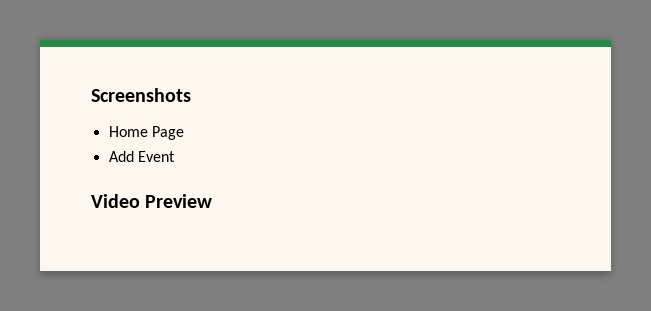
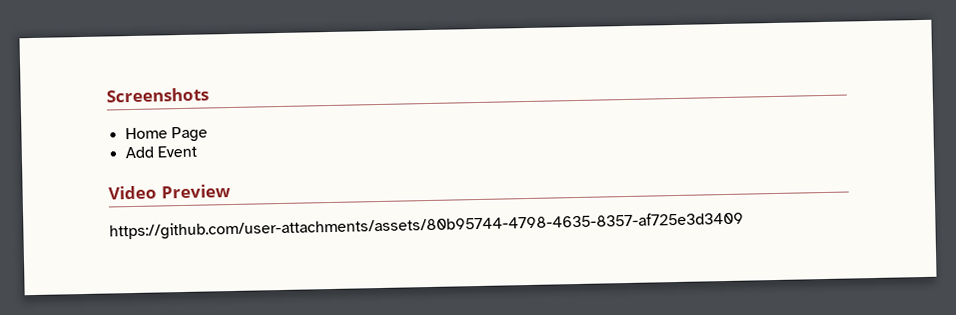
(213, 201) none -> [109,211,744,241] // https://github.com/user-attachments/assets/80b95744-4798-4635-8357-af725e3d3409

